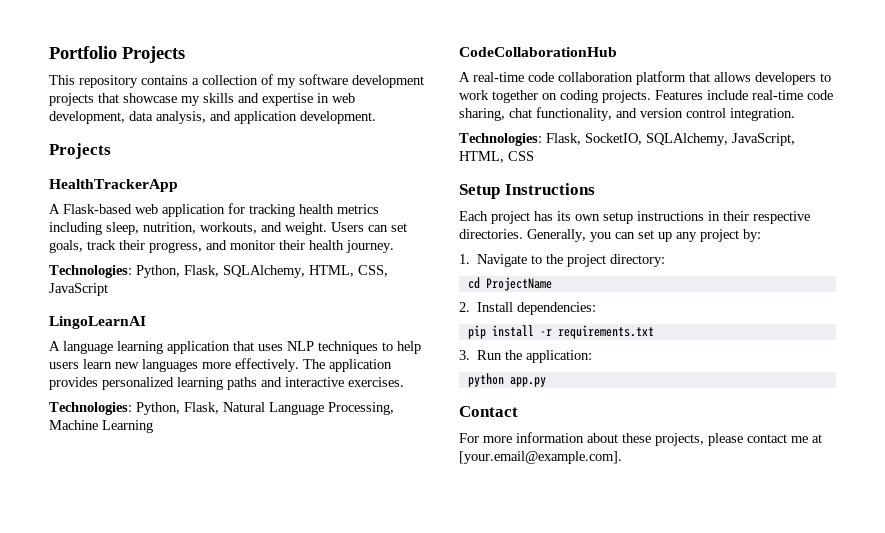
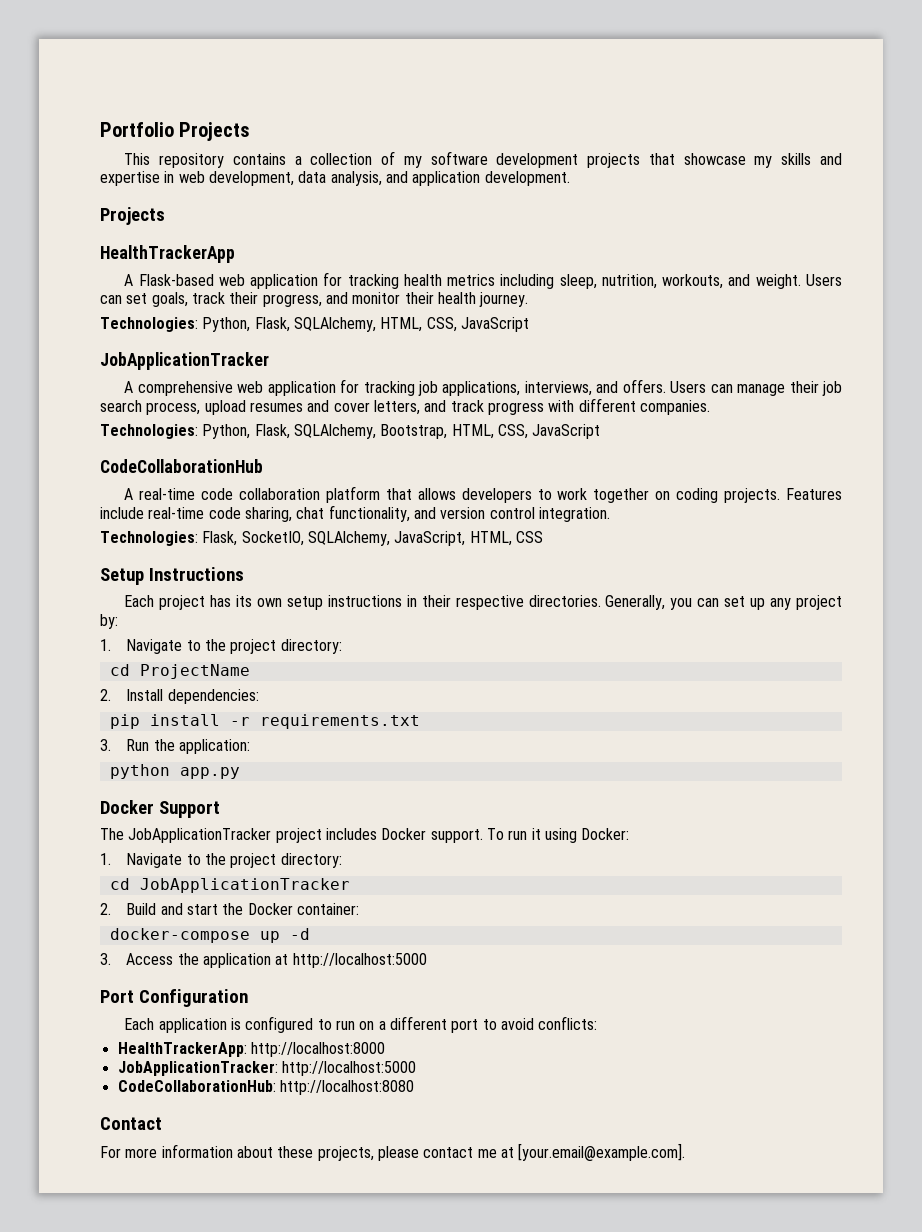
[49,316,146,329] [49,341,421,354] [49,358,392,372] [49,377,404,390] [49,402,394,415] [49,420,153,433] LingoLearnAI // A language learning application that uses NLP techniques to help users learn new languages more effectively. The application provides personalized learning paths and interactive exercises. // Technologies: Python, Flask, Natural Language Processing, Machine Learning -> [100,352,269,370] [124,379,842,396] [100,398,710,415] [100,424,601,439] JobApplicationTracker // A comprehensive web application for tracking job applications, interviews, and offers. Users can manage their job search process, upload resumes and cover letters, and track progress with different companies. // Technologies: Python, Flask, SQLAlchemy, Bootstrap, HTML, CSS, JavaScript
(546, 382) none -> [100,800,220,818] [100,828,630,843] [100,853,342,868] [109,878,350,893] [100,903,359,915] [109,928,310,943] [100,953,427,968] [100,989,248,1007] [124,1016,598,1033] [117,1042,385,1057] [117,1061,416,1076] [117,1080,414,1095] // Docker Support // The JobApplicationTracker project includes Docker support. To run it using Docker: // 1. Navigate to the project directory: // cd JobApplicationTracker // 2. Build and start the Docker container: // docker-compose up -d // 3. Access the application at http://localhost:5000 // Port Configuration // Each application is configured to run on a different port to avoid conflicts: // HealthTrackerApp: http://localhost:8000 // JobApplicationTracker: http://localhost:5000 // CodeCollaborationHub: http://localhost:8080

